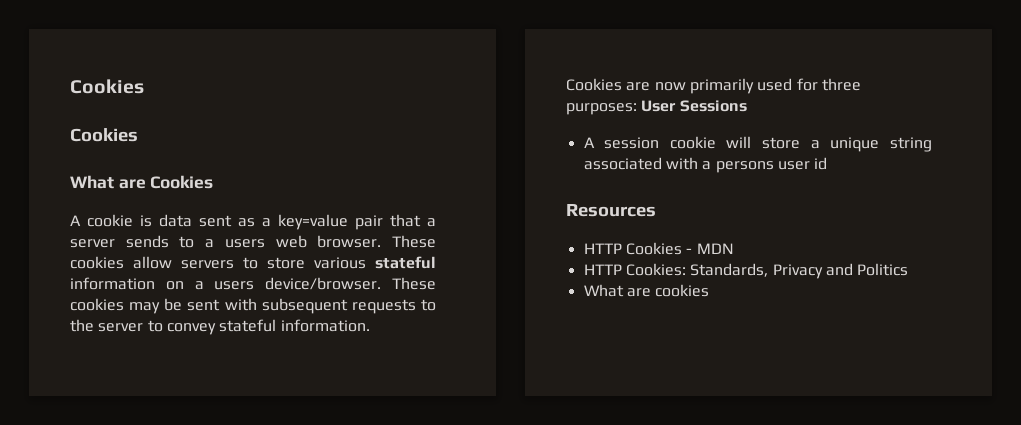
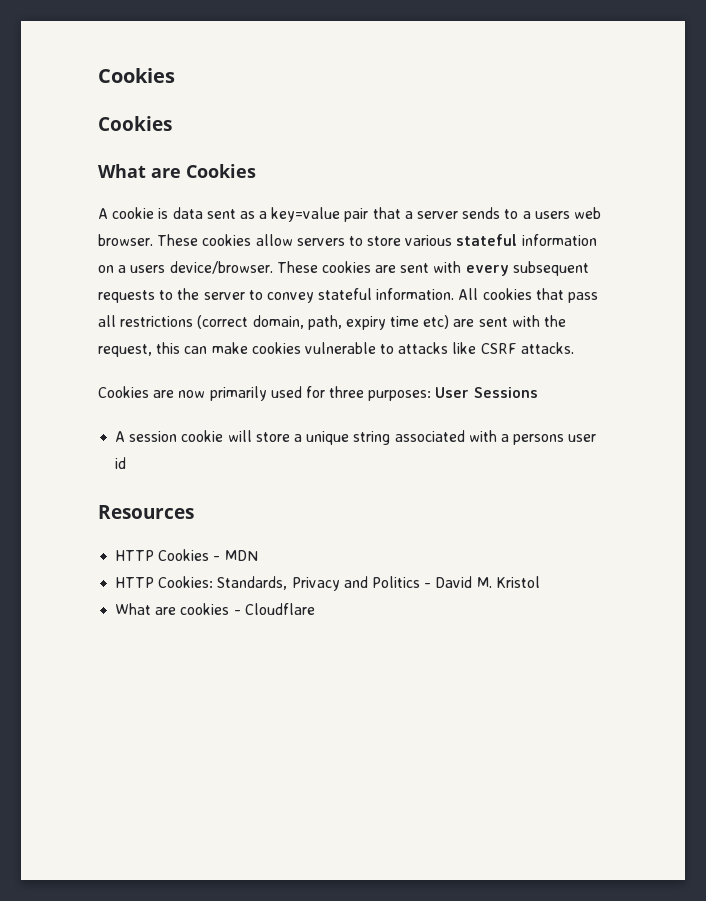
[129,298,257,314] may be sent with -> [375,261,509,276] are sent with every
(370, 325) none -> [458,288,599,303] [98,315,567,330] [98,342,574,357] All cookies that pass all restrictions (correct domain, path, expiry time etc) are sent with the request, this can make cookies vulnerable to attacks like CSRF attacks.
(909, 269) none -> [424,576,540,588] - David M. Kristol
(710, 290) none -> [233,603,315,615] - Cloudflare

